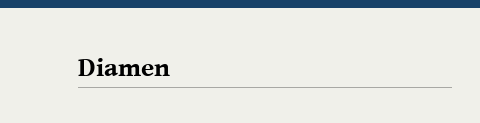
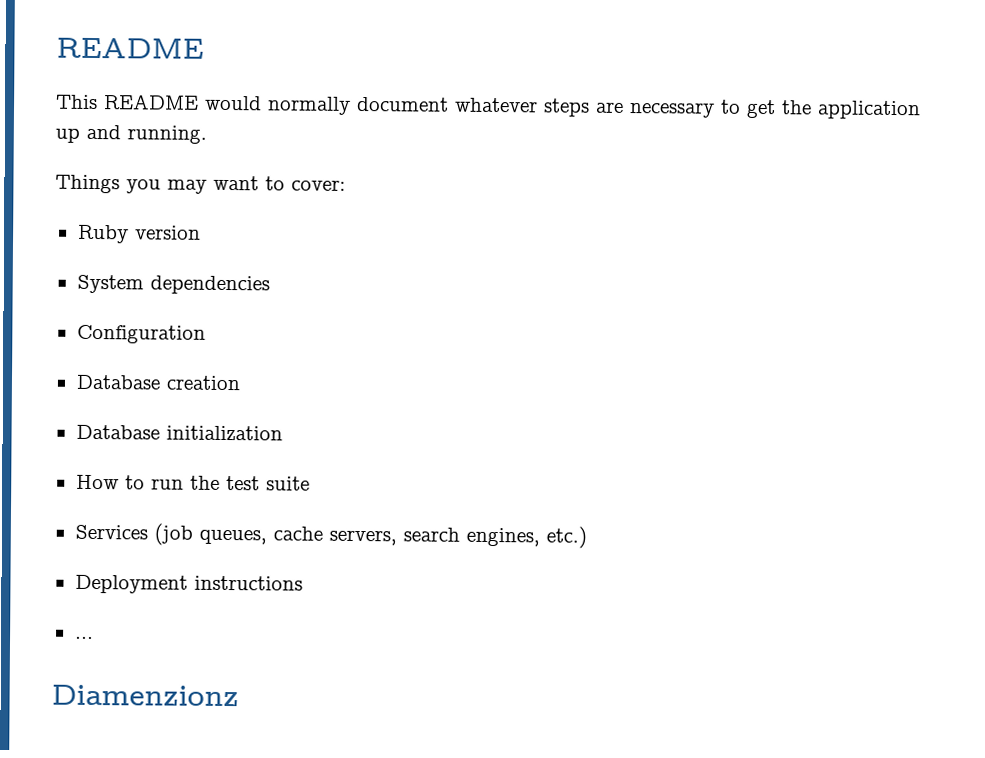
[78,58,170,76] Diamen -> [56,37,204,59] [56,94,921,120] [55,124,207,144] [55,174,346,194] [77,224,201,244] [76,274,270,295] [76,324,206,344] [75,374,241,391] [75,424,283,442] [75,474,310,491] [74,523,587,549] [74,574,303,594] [74,636,94,640] [51,684,239,707] README // This README would normally document whatever steps are necessary to get the application up and running. // Things you may want to cover: // Ruby version // System dependencies // Configuration // Database creation // Database initialization // How to run the test suite // Services (job queues, cache servers, search engines, etc.) // Deployment instructions // ... // Diamenzionz

